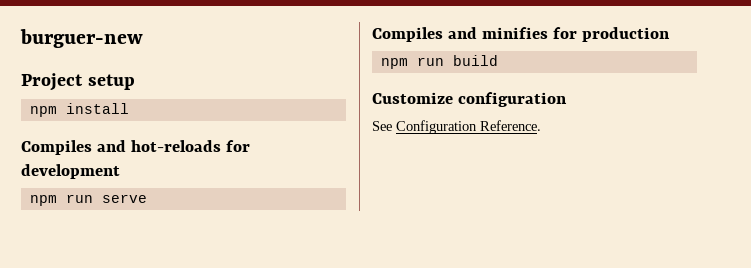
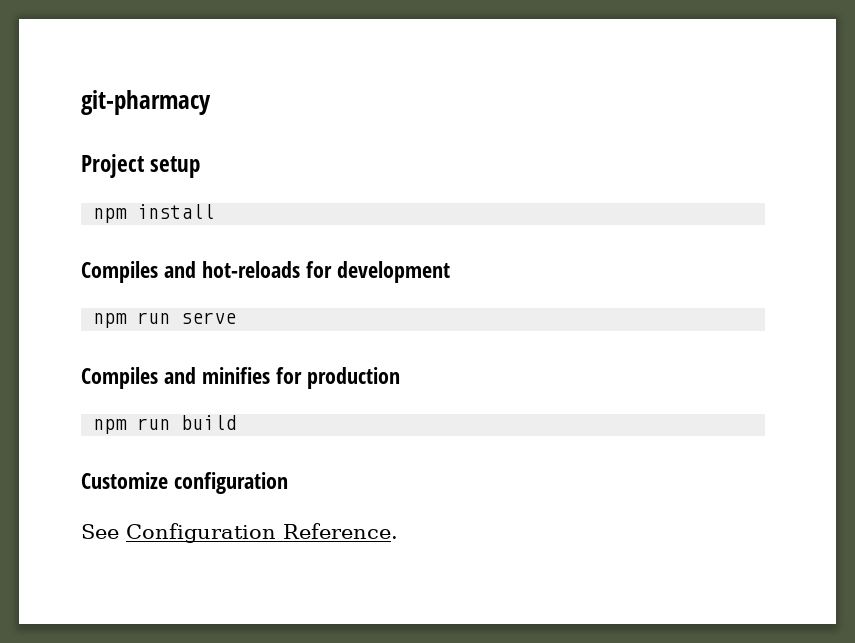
[20,29,143,48] burguer-new -> [81,90,211,115] git-pharmacy

